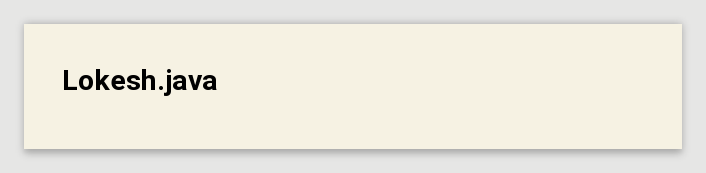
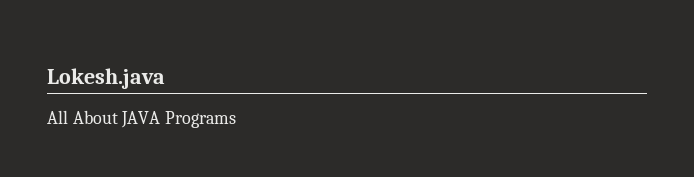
(218, 82) none -> [47,110,237,128] // All About JAVA Programs

